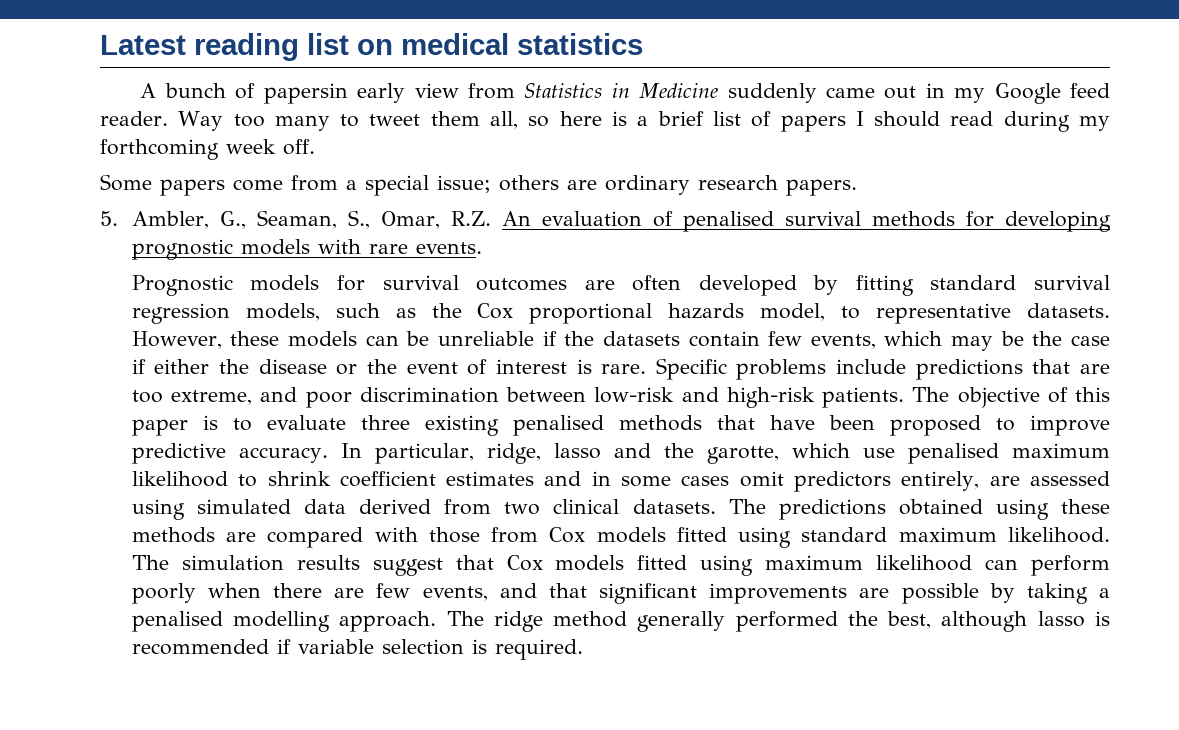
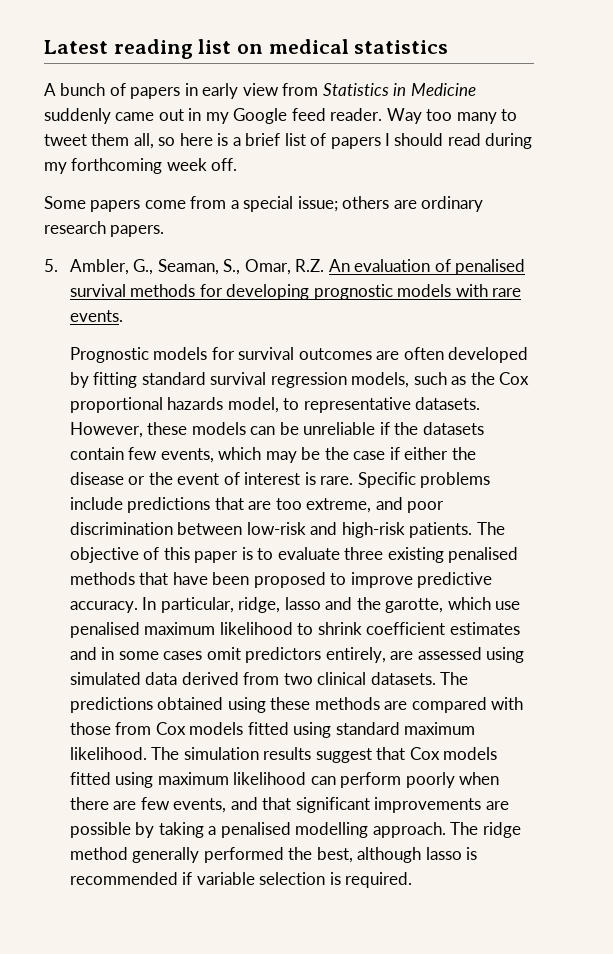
[263,83,348,104] papersin -> [130,83,198,99] papers in

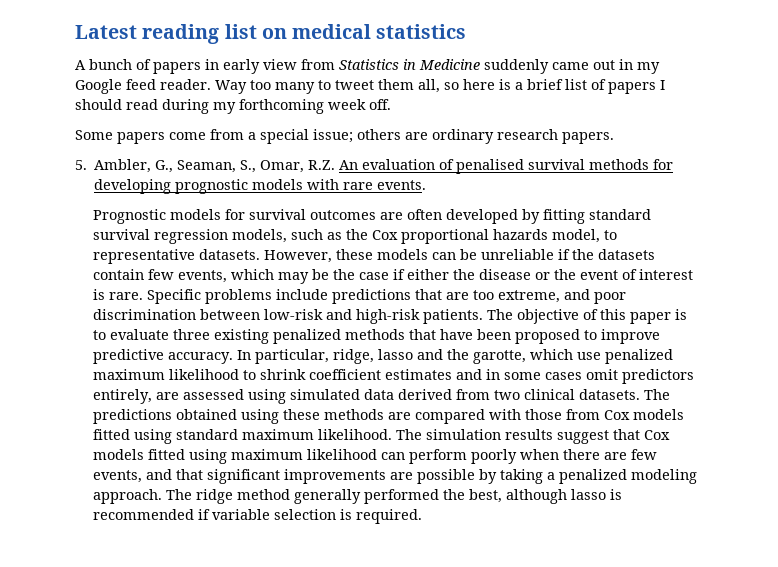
[448,547,519,563] penalised -> [272,329,341,344] penalized
[70,622,141,638] penalised -> [604,349,673,364] penalized
[220,822,369,838] penalised modelling -> [558,469,697,484] penalized modeling

